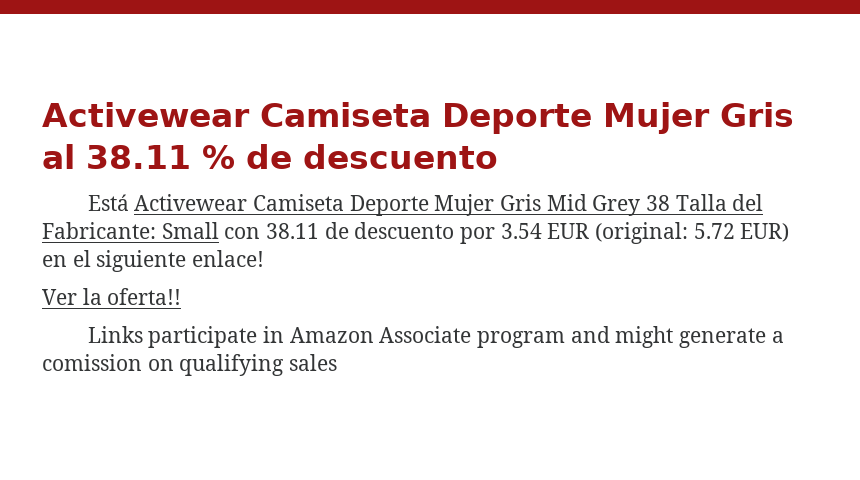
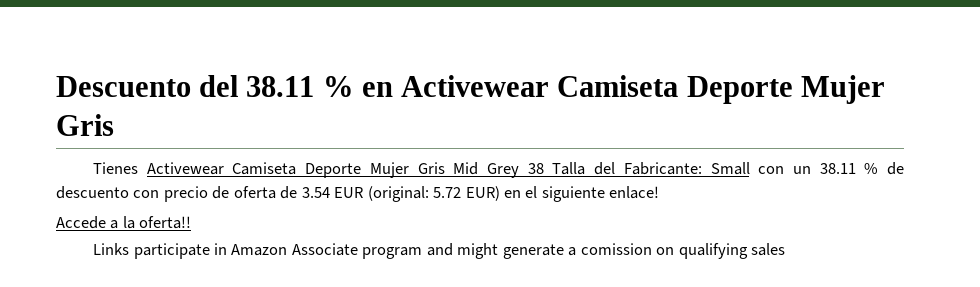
[42,102,794,134] [42,144,498,169] [87,194,129,211] Activewear Camiseta Deporte Mujer Gris al 38.11 % de descuento // Está -> [56,75,885,104] [56,114,114,136] [93,162,139,174] Descuento del 38.11 % en Activewear Camiseta Deporte Mujer Gris // Tienes
[266,222,496,244] 38.11 de descuento por -> [792,162,905,175] [56,186,298,202] un 38.11 % de descuento con precio de oferta de
[42,289,77,305] Ver -> [56,216,119,229] Accede a

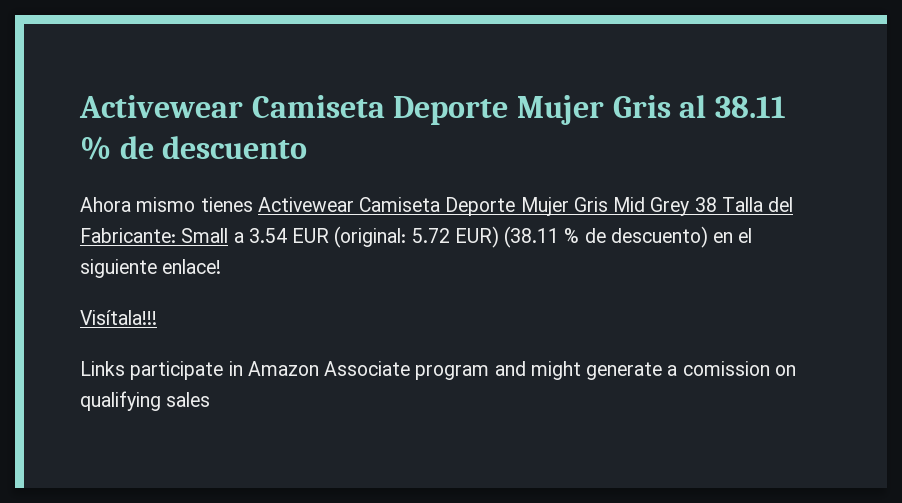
[56,75,885,104] [56,114,114,136] [93,162,139,174] Descuento del 38.11 % en Activewear Camiseta Deporte Mujer Gris // Tienes -> [79,95,786,125] [80,136,308,160] [80,197,253,212] Activewear Camiseta Deporte Mujer Gris al 38.11 % de descuento // Ahora mismo tienes
[758,162,905,175] [56,186,298,202] con un 38.11 % de descuento con precio de oferta de -> [233,232,244,243] a
(500, 193) none -> [504,226,708,248] (38.11 % de descuento)
[56,216,192,229] Accede a la oferta!! -> [80,310,157,325] Visítala!!!

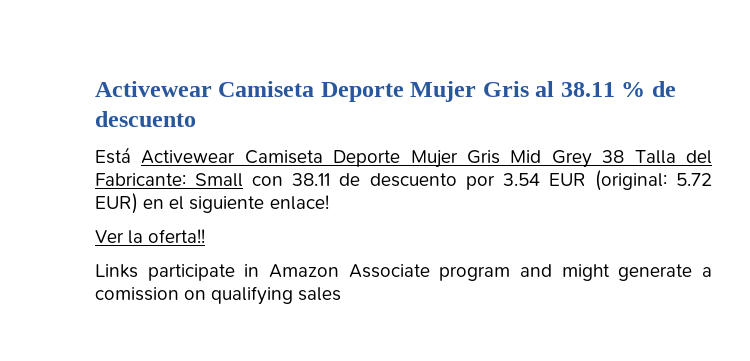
[80,197,253,212] Ahora mismo tienes -> [95,147,131,164] Está
[233,232,244,243] a -> [252,173,495,190] con 38.11 de descuento por
[504,226,708,248] (38.11 % de descuento) -> (138, 203) none
[80,310,157,325] Visítala!!! -> [95,229,206,244] Ver la oferta!!

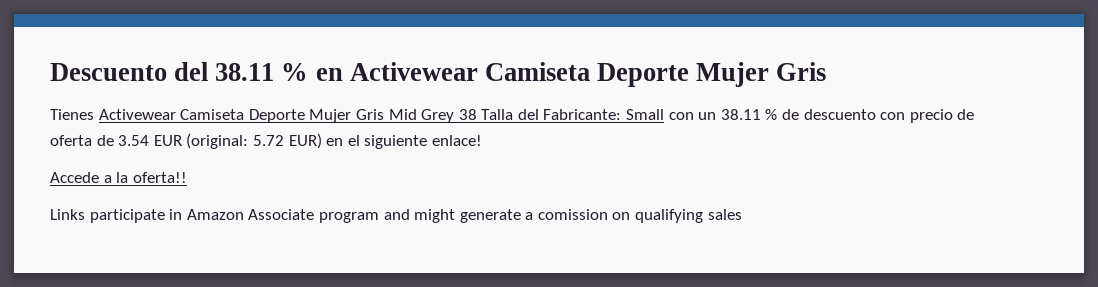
[95,81,676,102] [95,111,196,127] [95,147,131,164] Activewear Camiseta Deporte Mujer Gris al 38.11 % de descuento // Está -> [50,62,827,87] [50,109,94,120] Descuento del 38.11 % en Activewear Camiseta Deporte Mujer Gris // Tienes
[292,173,495,190] 38.11 de descuento por -> [698,109,975,123] [50,135,114,146] un 38.11 % de descuento con precio de oferta de
[95,230,124,243] Ver -> [50,172,112,183] Accede a

